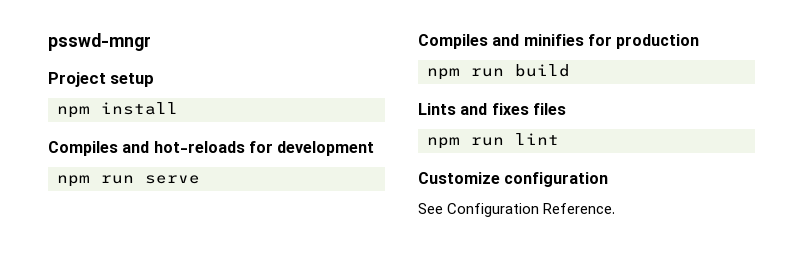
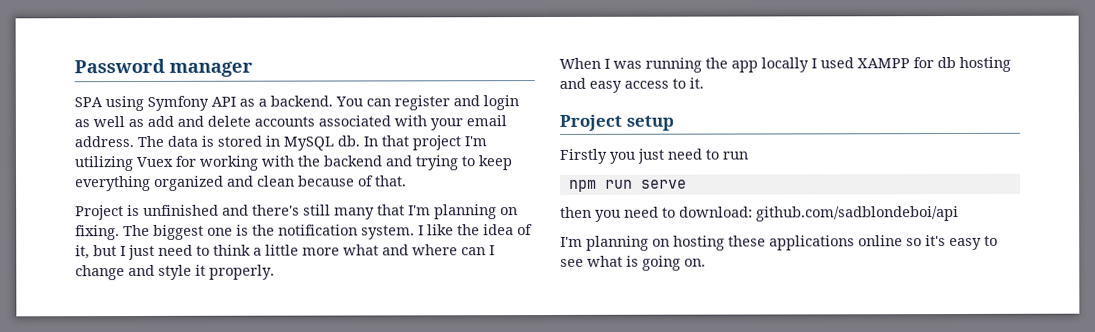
[48,33,151,51] [48,72,155,87] [57,102,178,118] [48,141,375,156] [57,175,200,187] [418,34,700,49] [427,64,570,80] [418,103,566,115] [427,133,559,149] [418,172,609,187] [418,203,616,217] psswd-mngr // Project setup // npm install // Compiles and hot-reloads for development // npm run serve // Compiles and minifies for production // npm run build // Lints and fixes files // npm run lint // Customize configuration // See Configuration Reference. -> [74,58,253,77] [74,95,519,112] [74,115,507,131] [74,135,487,151] [74,155,513,172] [75,175,407,192] [75,204,518,221] [75,224,533,241] [75,244,495,261] [75,264,275,281] [559,56,1011,73] [559,77,704,93] [559,114,674,131] [559,148,748,164] [568,179,687,192] [560,205,959,222] [560,235,998,251] [560,255,706,271] Password manager // SPA using Symfony API as a backend. You can register and login as well as add and delete accounts associated with your email address. The data is stored in MySQL db. In that project I'm utilizing Vuex for working with the backend and trying to keep everything organized and clean because of that. // Project is unfinished and there's still many that I'm planning on fixing. The biggest one is the notification system. I like the idea of it, but I just need to think a little more what and where can I change and style it properly. // When I was running the app locally I used XAMPP for db hosting and easy access to it. // Project setup // Firstly you just need to run // npm run serve // then you need to download: github.com/sadblondeboi/api // I'm planning on hosting these applications online so it's easy to see what is going on.

